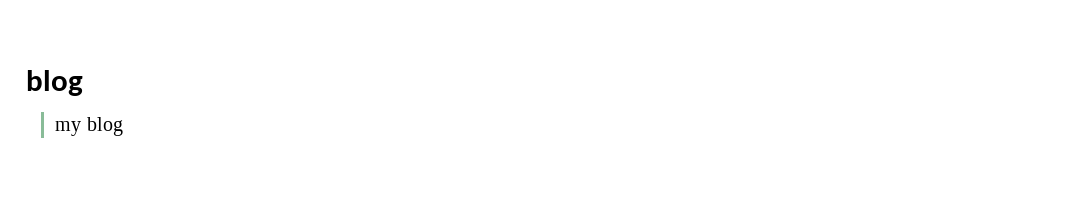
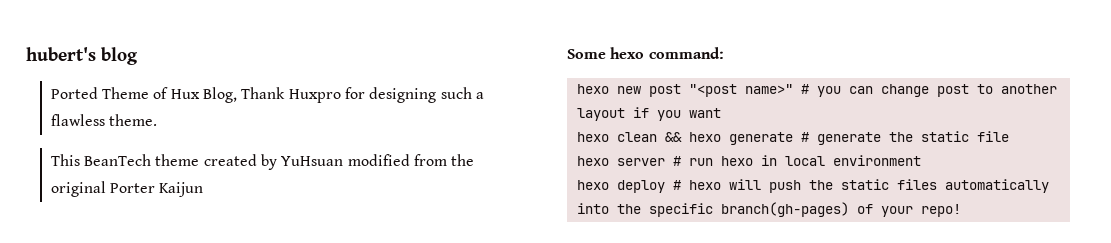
(26, 83) none -> [26,47,96,61] hubert's
[55,117,123,136] my blog -> [50,87,484,103] [50,114,158,126] [50,154,475,170] [50,181,204,197] [567,47,724,59] [576,84,1057,97] [576,107,721,121] [576,131,1009,145] [576,155,921,166] [576,179,1049,193] [576,202,961,217] Ported Theme of Hux Blog, Thank Huxpro for designing such a flawless theme. // This BeanTech theme created by YuHsuan modified from the original Porter Kaijun // Some hexo command: // hexo new post "<post name>" # you can change post to another layout if you want // hexo clean && hexo generate # generate the static file // hexo server # run hexo in local environment // hexo deploy # hexo will push the static files automatically into the specific branch(gh-pages) of your repo!

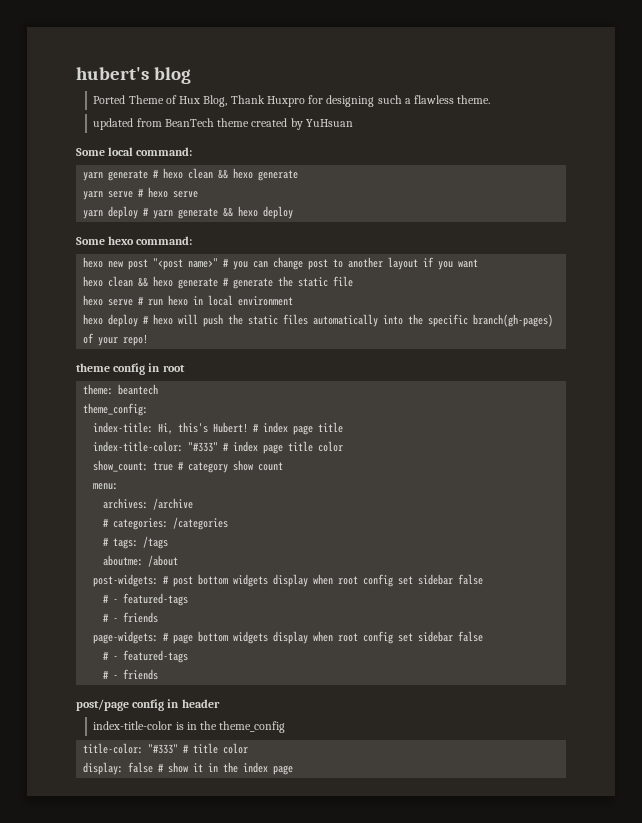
[50,154,80,166] This -> [93,118,162,130] updated from
[347,154,475,166] [50,181,204,197] modified from the original Porter Kaijun -> [76,147,193,156] [83,168,299,181] [83,187,199,200] [83,206,294,219] // Some local command: // yarn generate # hexo clean && hexo generate // yarn serve # hexo serve // yarn deploy # yarn generate && hexo deploy
[616,158,665,166] server -> [108,299,134,306] serve
(961, 210) none -> [76,363,185,375] [83,384,159,395] [83,403,149,416] [93,422,344,435] [93,441,344,454] [93,460,284,473] [93,483,119,490] [103,498,194,510] [103,517,229,530] [103,536,169,549] [103,555,179,567] [93,574,484,587] [103,593,189,606] [103,612,159,623] [93,631,484,644] [103,650,189,663] [103,669,159,680] [76,699,220,711] [93,721,286,733] [83,743,249,754] [83,762,294,775] // theme config in root // theme: beantech // theme_config: // index-title: Hi, this's Hubert! # index page title // index-title-color: "#333" # index page title color // show_count: true # category show count // menu: // archives: /archive // # categories: /categories // # tags: /tags // aboutme: /about // post-widgets: # post bottom widgets display when root config set sidebar false // # - featured-tags // # - friends // page-widgets: # page bottom widgets display when root config set sidebar false // # - featured-tags // # - friends // post/page config in header // index-title-color is in the theme_config // title-color: "#333" # title color // display: false # show it in the index page

